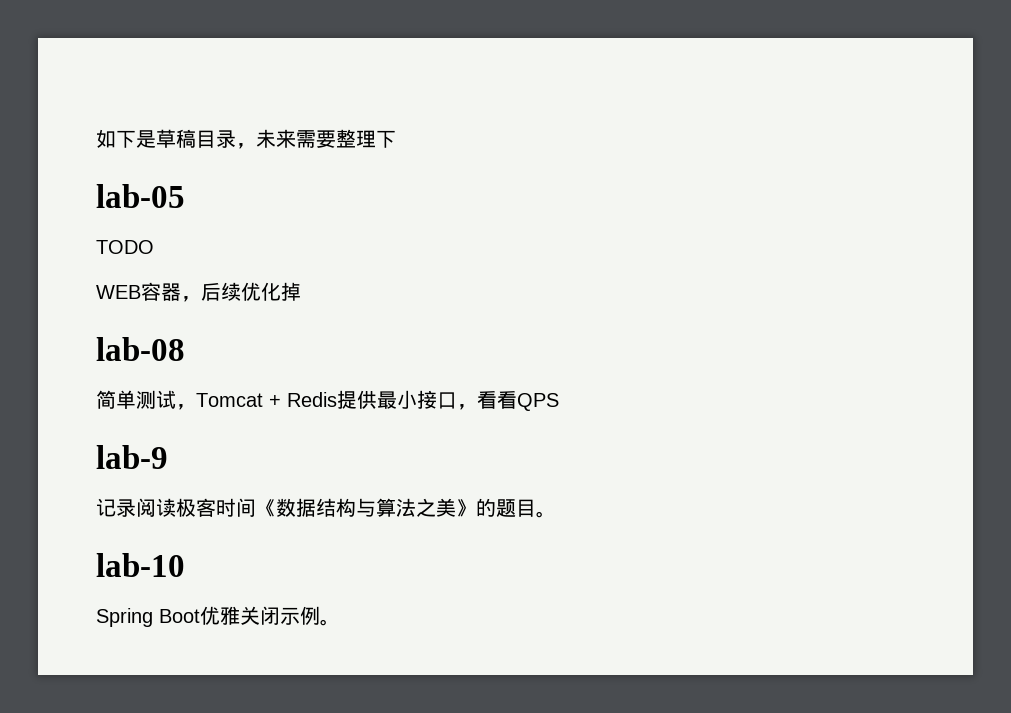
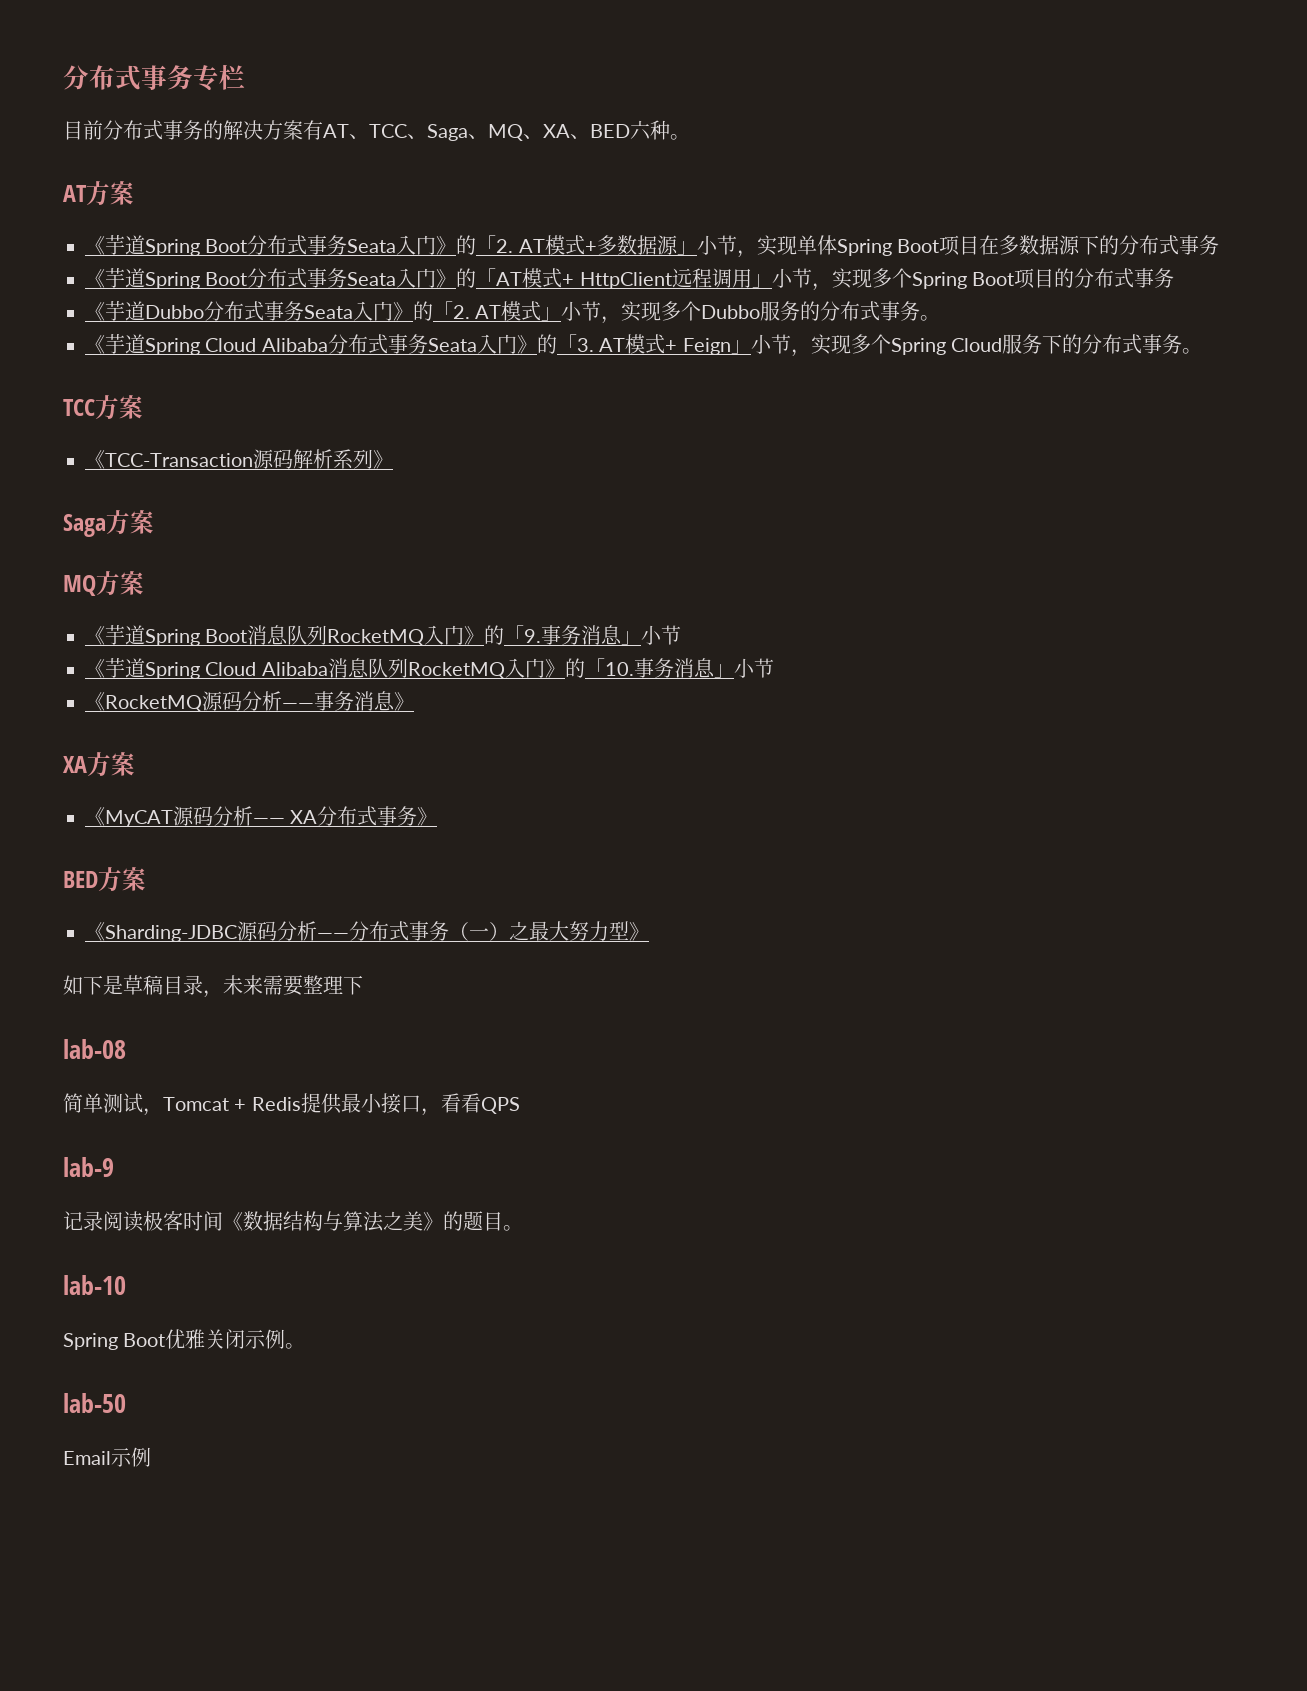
(96, 138) none -> [63,64,245,91] [63,120,690,141] [63,181,134,206] [85,235,1220,258] [85,268,1175,291] [85,301,941,324] [85,334,1202,357] [63,395,143,420] [85,449,393,469] [63,510,154,537] [63,571,144,596] [85,625,682,646] [85,658,774,679] [85,691,414,712] [63,752,135,777] [85,806,438,827] [63,867,146,892] [85,921,649,942] 分布式事务专栏 // 目前分布式事务的解决方案有AT、TCC、Saga、MQ、XA、BED六种。 // AT方案 // 《芋道Spring Boot分布式事务Seata入门》的「2. AT模式+多数据源」小节，实现单体Spring Boot项目在多数据源下的分布式事务 // 《芋道Spring Boot分布式事务Seata入门》的「AT模式+ HttpClient远程调用」小节，实现多个Spring Boot项目的分布式事务 // 《芋道Dubbo分布式事务Seata入门》的「2. AT模式」小节，实现多个Dubbo服务的分布式事务。 // 《芋道Spring Cloud Alibaba分布式事务Seata入门》的「3. AT模式+ Feign」小节，实现多个Spring Cloud服务下的分布式事务。 // TCC方案 // 《TCC-Transaction源码解析系列》 // Saga方案 // MQ方案 // 《芋道Spring Boot消息队列RocketMQ入门》的「9.事务消息」小节 // 《芋道Spring Cloud Alibaba消息队列RocketMQ入门》的「10.事务消息」小节 // 《RocketMQ源码分析——事务消息》 // XA方案 // 《MyCAT源码分析—— XA分布式事务》 // BED方案 // 《Sharding-JDBC源码分析——分布式事务（一）之最大努力型》 //
[96,184,185,208] [96,240,154,254] [96,282,301,302] // lab-05 // TODO // WEB容器，后续优化掉 -> (363, 985) none
(340, 622) none -> [63,1393,126,1413] [63,1447,151,1467] // lab-50 // Email示例

